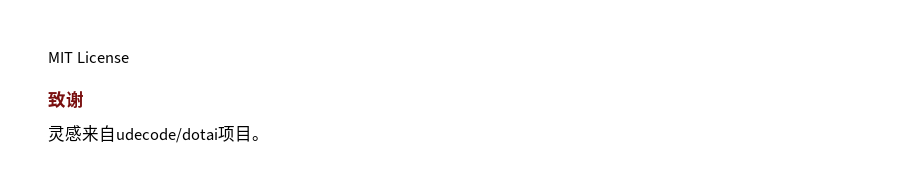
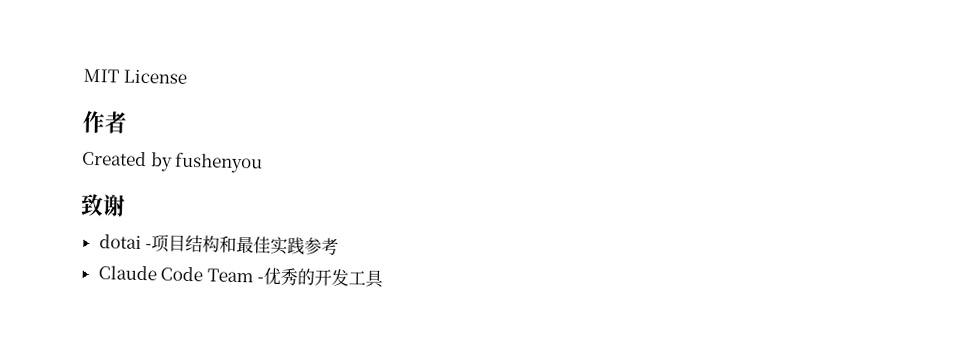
[48,91,84,108] [48,125,269,143] 致谢 // 灵感来自udecode/dotai项目。 -> [82,110,128,134] [82,150,264,174] [80,193,126,217] [98,234,340,256] [97,265,385,289] 作者 // Created by fushenyou // 致谢 // dotai -项目结构和最佳实践参考 // Claude Code Team -优秀的开发工具

